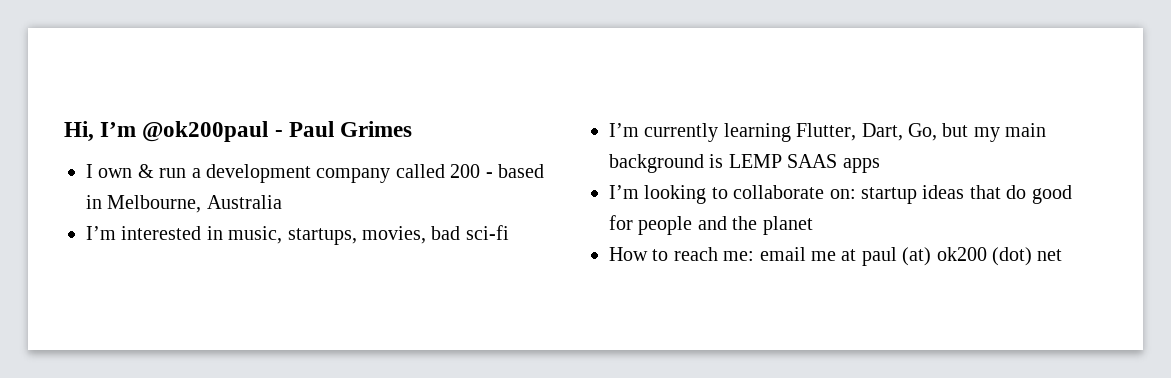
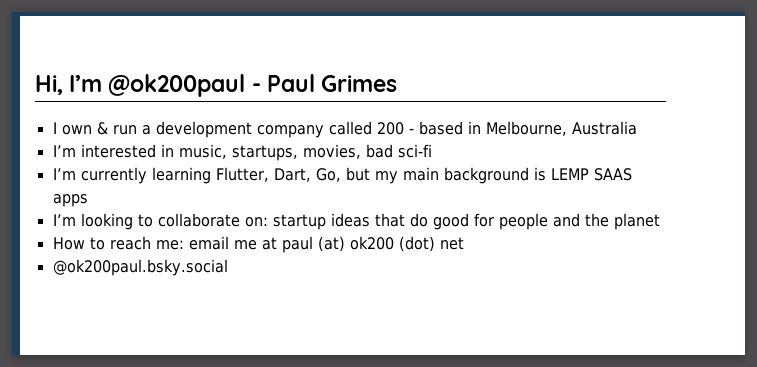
(1063, 255) none -> [52,259,228,276] // @ok200paul.bsky.social

